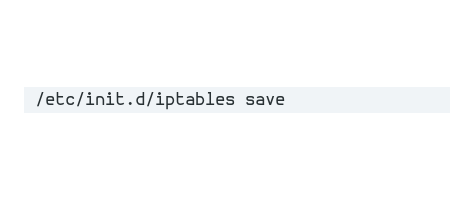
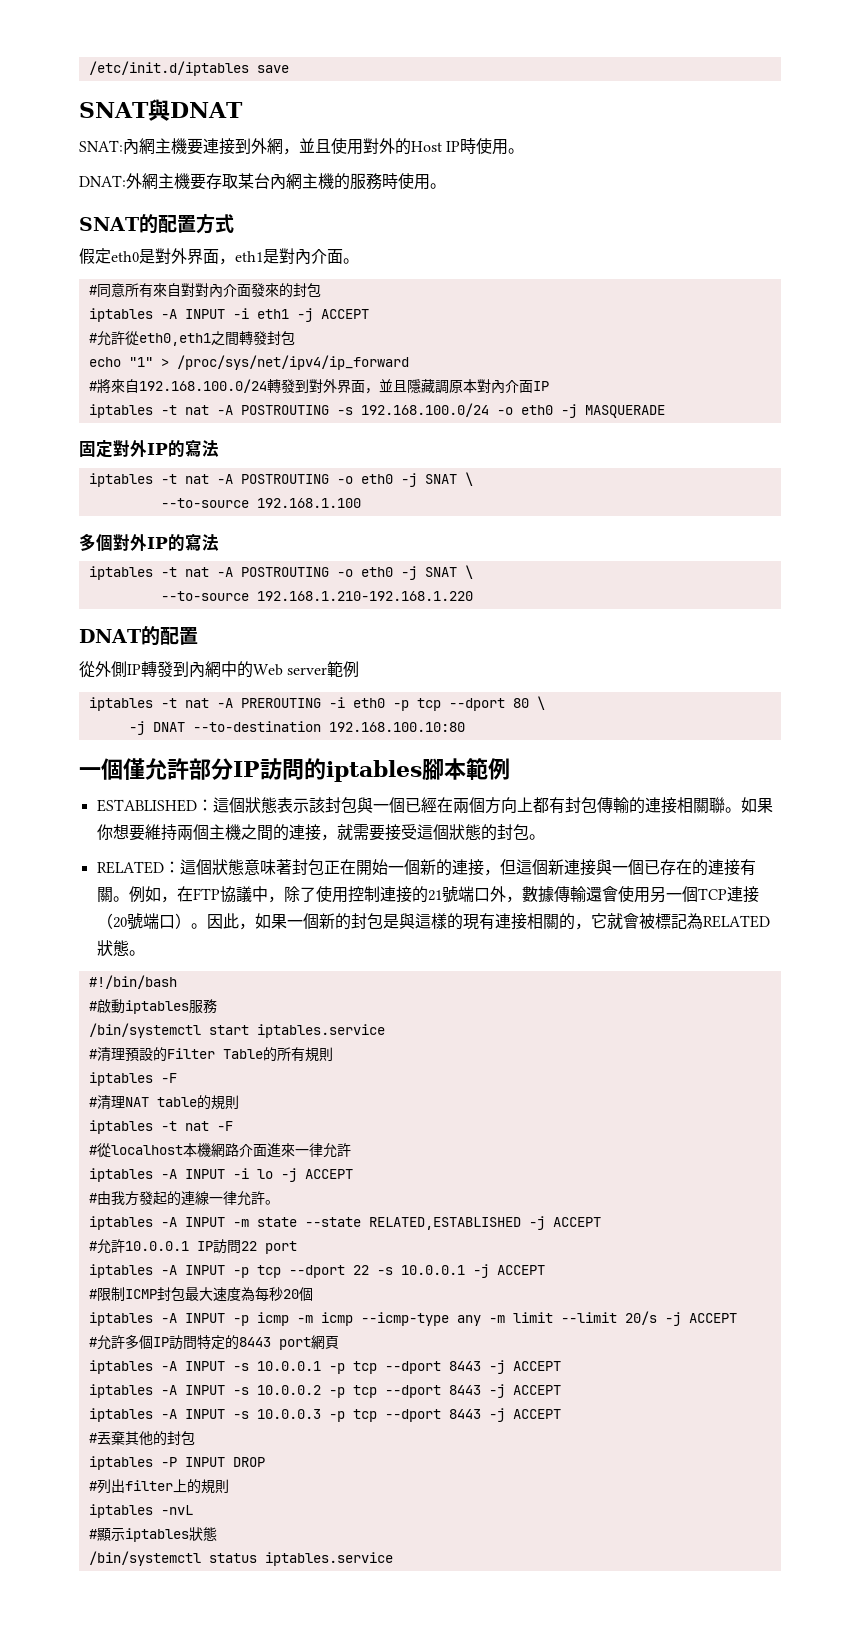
(286, 100) none -> [79,99,243,121] [79,138,525,155] [79,173,446,190] [79,213,234,234] [79,248,359,265] [88,283,321,298] [88,308,369,322] [88,331,295,346] [88,355,409,370] [88,379,549,394] [88,403,665,418] [79,440,219,458] [88,472,473,487] [160,498,361,508] [79,533,219,551] [88,565,473,580] [160,591,473,601] [79,626,198,646] [79,661,360,678] [88,696,545,711] [128,721,465,735] [79,758,510,782] [96,797,773,814] [96,824,545,841] [96,859,756,876] [96,886,759,903] [96,913,770,930] [96,940,145,956] [88,975,177,989] [88,999,217,1014] [88,1023,385,1038] [88,1047,333,1062] [88,1072,177,1086] [88,1095,239,1110] [88,1120,233,1134] [88,1143,351,1158] [88,1168,353,1182] [88,1191,279,1206] [88,1216,601,1230] [88,1239,297,1254] [88,1264,545,1278] [88,1287,313,1302] [88,1311,737,1326] [88,1335,339,1350] [88,1360,561,1374] [88,1384,561,1398] [88,1408,561,1422] [88,1431,195,1446] [88,1456,265,1470] [88,1479,229,1494] [88,1504,193,1518] [88,1527,217,1542] [88,1551,393,1566] // SNAT與DNAT // SNAT:內網主機要連接到外網，並且使用對外的Host IP時使用。 // DNAT:外網主機要存取某台內網主機的服務時使用。 // SNAT的配置方式 // 假定eth0是對外界面，eth1是對內介面。 // #同意所有來自對對內介面發來的封包 // iptables -A INPUT -i eth1 -j ACCEPT // #允許從eth0,eth1之間轉發封包 // echo "1" > /proc/sys/net/ipv4/ip_forward // #將來自192.168.100.0/24轉發到對外界面，並且隱藏調原本對內介面IP // iptables -t nat -A POSTROUTING -s 192.168.100.0/24 -o eth0 -j MASQUERADE // 固定對外IP的寫法 // iptables -t nat -A POSTROUTING -o eth0 -j SNAT \ // --to-source 192.168.1.100 // 多個對外IP的寫法 // iptables -t nat -A POSTROUTING -o eth0 -j SNAT \ // --to-source 192.168.1.210-192.168.1.220 // DNAT的配置 // 從外側IP轉發到內網中的Web server範例 // iptables -t nat -A PREROUTING -i eth0 -p tcp --dport 80 \ // -j DNAT --to-destination 192.168.100.10:80 // 一個僅允許部分IP訪問的iptables腳本範例 // ESTABLISHED：這個狀態表示該封包與一個已經在兩個方向上都有封包傳輸的連接相關聯。如果你想要維持兩個主機之間的連接，就需要接受這個狀態的封包。 // RELATED：這個狀態意味著封包正在開始一個新的連接，但這個新連接與一個已存在的連接有關。例如，在FTP協議中，除了使用控制連接的21號端口外，數據傳輸還會使用另一個TCP連接（20號端口）。因此，如果一個新的封包是與這樣的現有連接相關的，它就會被標記為RELATED狀態。 // #!/bin/bash // #啟動iptables服務 // /bin/systemctl start iptables.service // #清理預設的Filter Table的所有規則 // iptables -F // #清理NAT table的規則 // iptables -t nat -F // #從localhost本機網路介面進來一律允許 // iptables -A INPUT -i lo -j ACCEPT // #由我方發起的連線一律允許。 // iptables -A INPUT -m state --state RELATED,ESTABLISHED -j ACCEPT // #允許10.0.0.1 IP訪問22 port // iptables -A INPUT -p tcp --dport 22 -s 10.0.0.1 -j ACCEPT // #限制ICMP封包最大速度為每秒20個 // iptables -A INPUT -p icmp -m icmp --icmp-type any -m limit --limit 20/s -j ACCEPT // #允許多個IP訪問特定的8443 port網頁 // iptables -A INPUT -s 10.0.0.1 -p tcp --dport 8443 -j ACCEPT // iptables -A INPUT -s 10.0.0.2 -p tcp --dport 8443 -j ACCEPT // iptables -A INPUT -s 10.0.0.3 -p tcp --dport 8443 -j ACCEPT // #丟棄其他的封包 // iptables -P INPUT DROP // #列出filter上的規則 // iptables -nvL // #顯示iptables狀態 // /bin/systemctl status iptables.service

